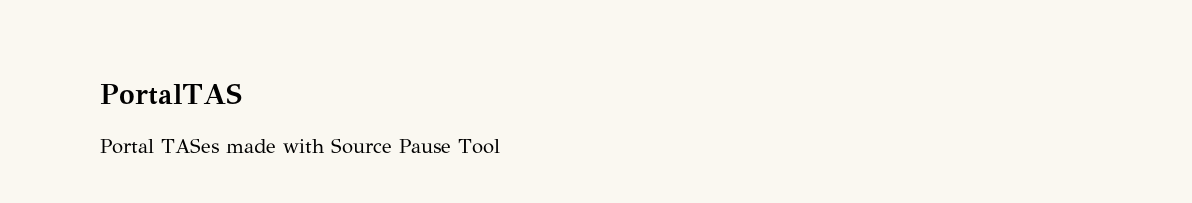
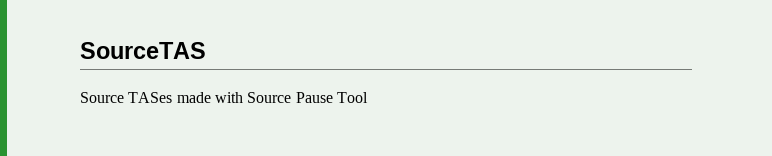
[100,83,242,105] [100,139,154,154] PortalTAS // Portal -> [80,42,206,59] [80,92,124,103] SourceTAS // Source

